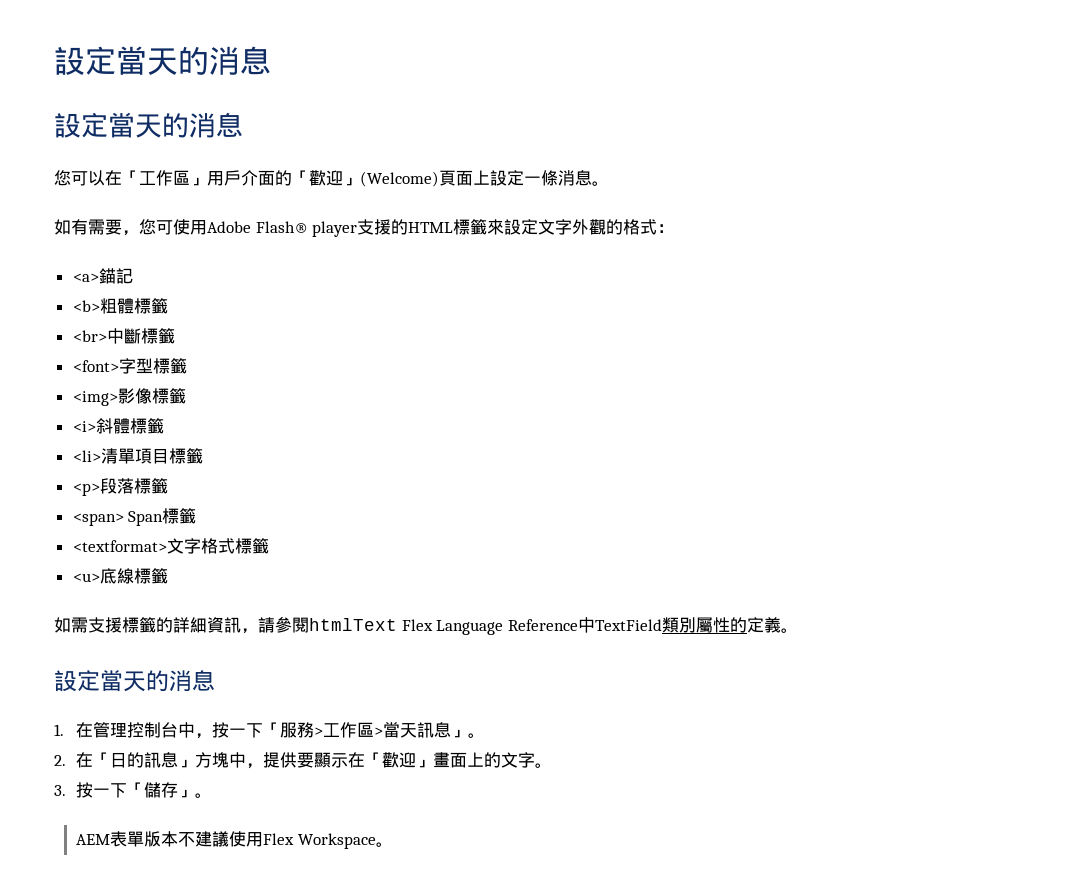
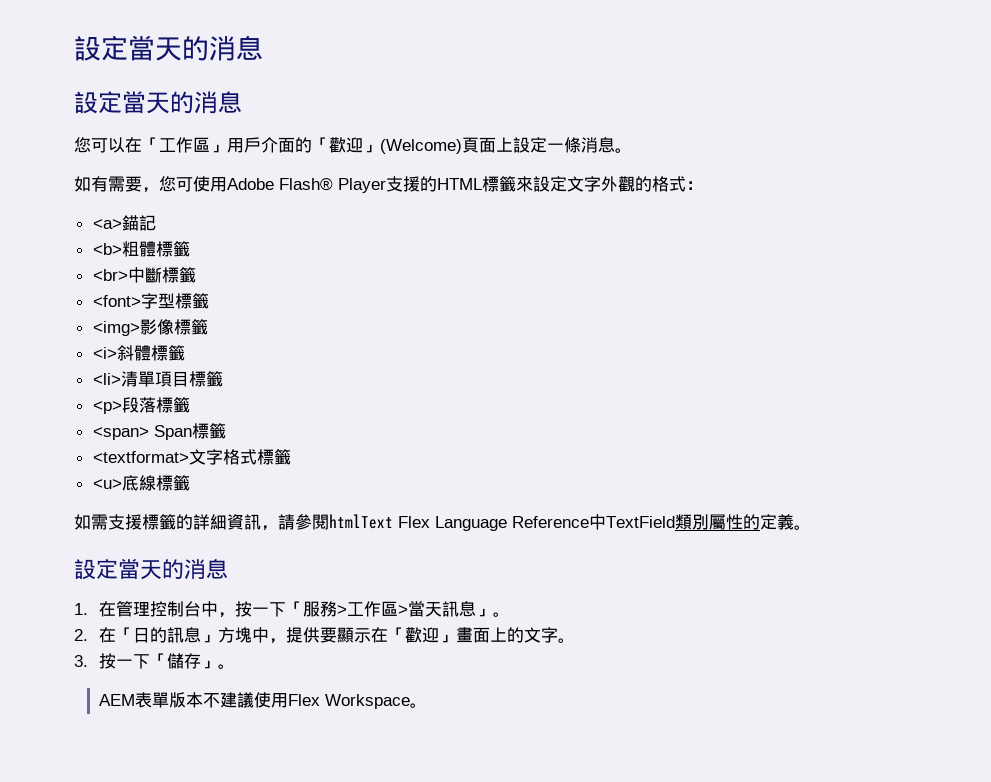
[312,221,358,237] player -> [338,178,386,193] Player

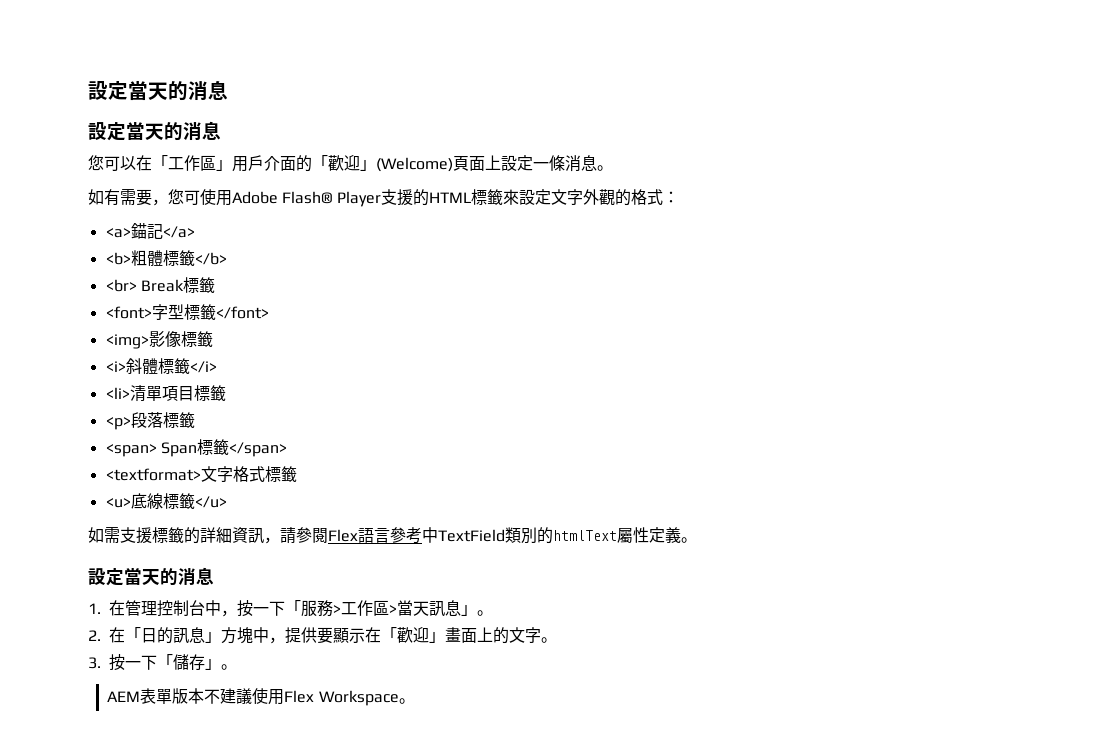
(156, 223) none -> [162,226,195,238] </a>
(190, 249) none -> [194,252,227,265] </b>
[127,267,162,283] 中斷 -> [140,279,184,292] Break
(209, 301) none -> [215,306,269,319] </font>
(185, 353) none -> [189,361,217,373] </i>
(226, 431) none -> [228,442,287,457] </span>
(190, 483) none -> [194,496,227,508] </u>
[329,514,760,531] htmlText Flex Language Reference中TextField類別屬性的 -> [328,527,649,544] Flex語言參考中TextField類別的htmlText屬性

